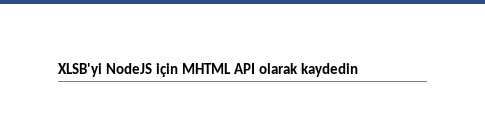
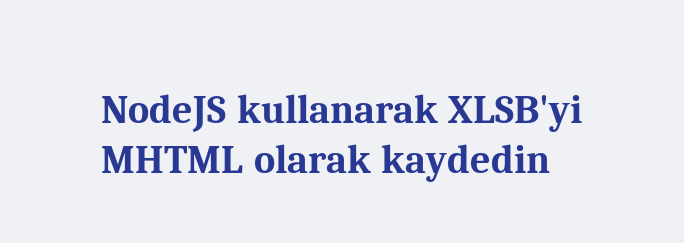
[58,63,256,77] XLSB'yi NodeJS için MHTML API -> [101,94,583,132] [101,146,243,173] NodeJS kullanarak XLSB'yi MHTML

